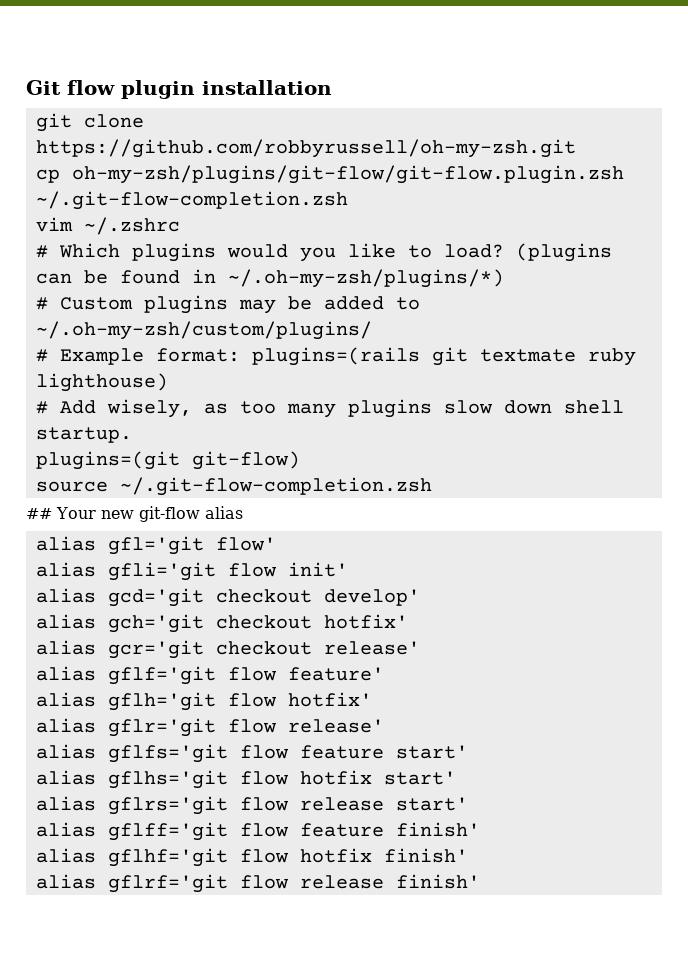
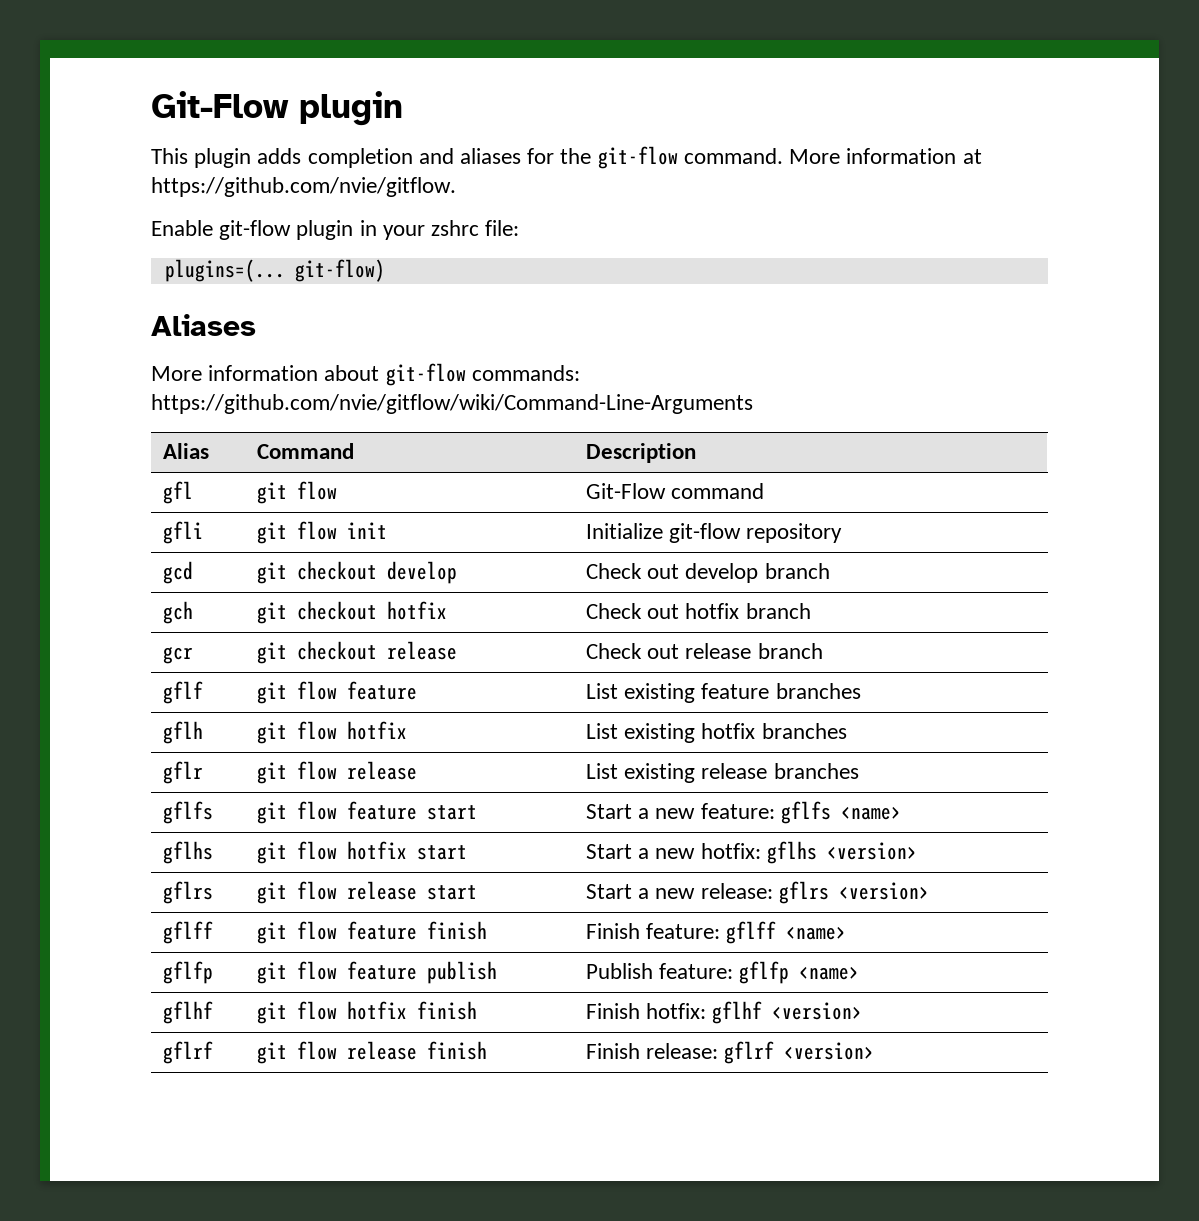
[26,80,332,99] [35,113,144,132] [35,139,576,158] [35,165,624,184] [35,191,348,210] [35,217,180,235] [35,243,612,262] [35,269,504,288] [35,295,420,314] [35,321,372,340] [35,347,636,366] [35,373,168,392] [35,399,624,418] [35,427,132,443] [35,451,300,470] [35,477,432,496] [26,506,243,522] [35,536,276,555] [35,562,348,581] [35,588,420,607] [35,614,408,633] [35,640,420,659] [35,666,384,685] [35,692,372,711] [35,718,384,737] [35,744,468,763] [35,770,456,789] [35,796,468,815] [35,822,480,841] [35,848,468,867] [35,874,480,893] Git flow plugin installation // git clone https://github.com/robbyrussell/oh-my-zsh.git // cp oh-my-zsh/plugins/git-flow/git-flow.plugin.zsh ~/.git-flow-completion.zsh // vim ~/.zshrc // # Which plugins would you like to load? (plugins can be found in ~/.oh-my-zsh/plugins/*) // # Custom plugins may be added to ~/.oh-my-zsh/custom/plugins/ // # Example format: plugins=(rails git textmate ruby lighthouse) // # Add wisely, as too many plugins slow down shell startup. // plugins=(git git-flow) // source ~/.git-flow-completion.zsh // ## Your new git-flow alias // alias gfl='git flow' // alias gfli='git flow init' // alias gcd='git checkout develop' // alias gch='git checkout hotfix' // alias gcr='git checkout release' // alias gflf='git flow feature' // alias gflh='git flow hotfix' // alias gflr='git flow release' // alias gflfs='git flow feature start' // alias gflhs='git flow hotfix start' // alias gflrs='git flow release start' // alias gflff='git flow feature finish' // alias gflhf='git flow hotfix finish' // alias gflrf='git flow release finish' -> [151,91,403,126] [151,146,982,169] [151,177,456,197] [151,220,520,240] [164,259,385,282] [151,314,256,336] [151,363,580,386] [151,394,753,414] [162,443,209,459] [256,443,354,459] [585,443,696,463] [162,481,193,504] [256,481,337,504] [585,483,765,499] [162,521,203,544] [256,521,387,544] [585,523,843,543] [162,561,193,584] [256,561,457,584] [585,563,830,583] [162,601,193,624] [256,601,447,624] [585,603,811,619] [162,646,193,664] [256,641,457,664] [585,643,823,659] [162,681,203,704] [256,681,417,704] [585,683,861,703] [162,721,203,744] [256,721,407,744] [585,723,847,743] [162,761,203,784] [256,761,417,784] [585,763,859,783] [162,801,213,824] [256,801,477,824] [585,801,901,824] [162,841,213,864] [256,841,467,864] [585,841,917,864] [162,881,213,904] [256,881,477,904] [585,881,929,904] [162,921,213,944] [256,921,487,944] [585,921,847,944] [162,961,213,984] [256,961,497,984] [585,961,860,984] [162,1001,213,1024] [256,1001,477,1024] [585,1001,863,1024] [162,1041,213,1064] [256,1041,487,1064] [585,1041,875,1064] Git-Flow plugin // This plugin adds completion and aliases for the git-flow command. More information at https://github.com/nvie/gitflow. // Enable git-flow plugin in your zshrc file: // plugins=(... git-flow) // Aliases // More information about git-flow commands: https://github.com/nvie/gitflow/wiki/Command-Line-Arguments // Alias | Command | Description // gfl | git flow | Git-Flow command // gfli | git flow init | Initialize git-flow repository // gcd | git checkout develop | Check out develop branch // gch | git checkout hotfix | Check out hotfix branch // gcr | git checkout release | Check out release branch // gflf | git flow feature | List existing feature branches // gflh | git flow hotfix | List existing hotfix branches // gflr | git flow release | List existing release branches // gflfs | git flow feature start | Start a new feature: gflfs <name> // gflhs | git flow hotfix start | Start a new hotfix: gflhs <version> // gflrs | git flow release start | Start a new release: gflrs <version> // gflff | git flow feature finish | Finish feature: gflff <name> // gflfp | git flow feature publish | Publish feature: gflfp <name> // gflhf | git flow hotfix finish | Finish hotfix: gflhf <version> // gflrf | git flow release finish | Finish release: gflrf <version>

